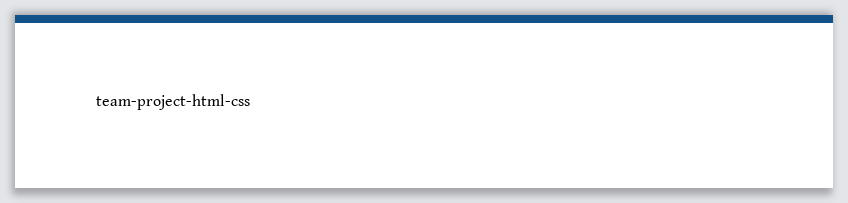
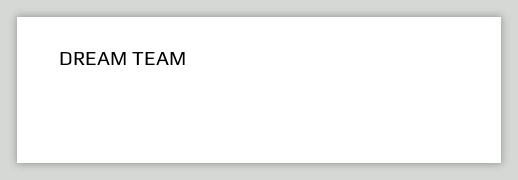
[96,94,250,110] team-project-html-css -> [59,52,187,65] DREAM TEAM

